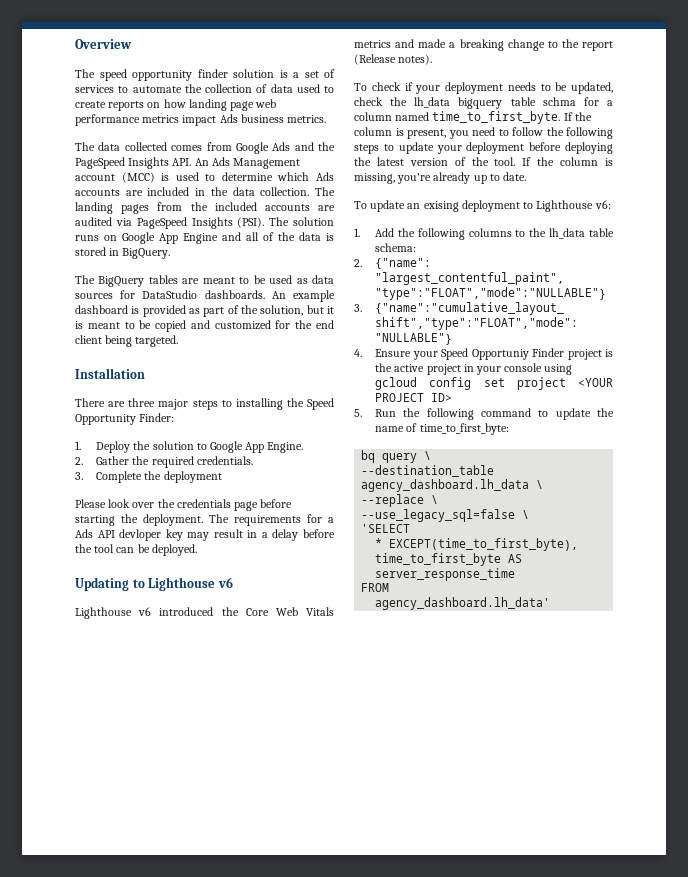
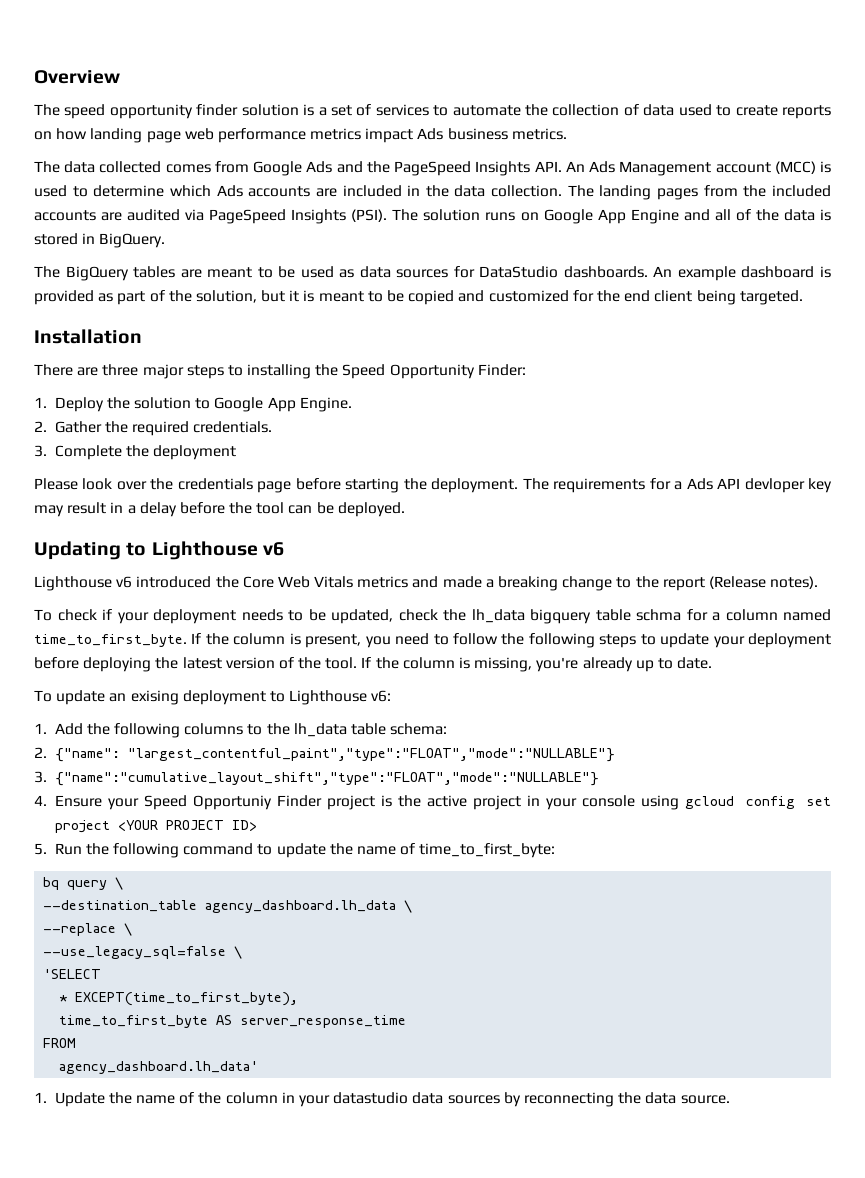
(551, 603) none -> [34,1092,730,1107] // 1. Update the name of the column in your datastudio data sources by reconnecting the data source.

